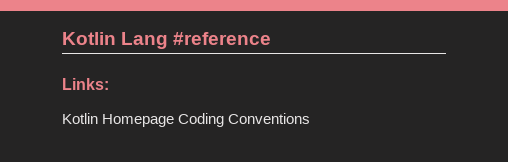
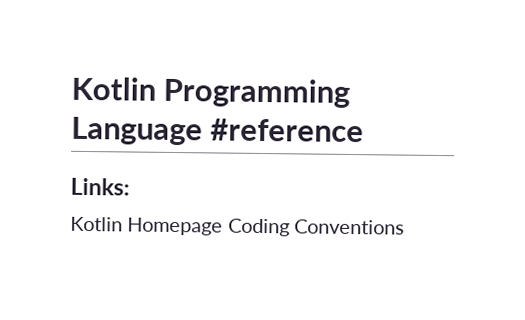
[62,32,169,49] Kotlin Lang -> [71,76,351,108] [71,116,203,146] Kotlin Programming Language

